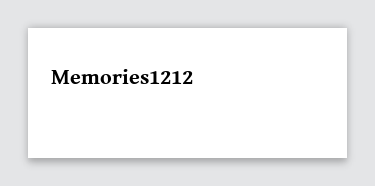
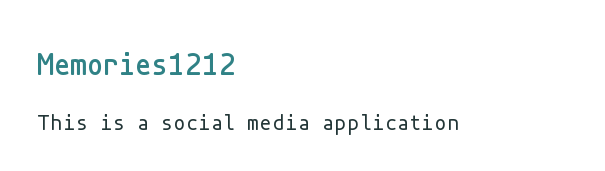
(193, 76) none -> [37,114,460,135] // This is a social media application

